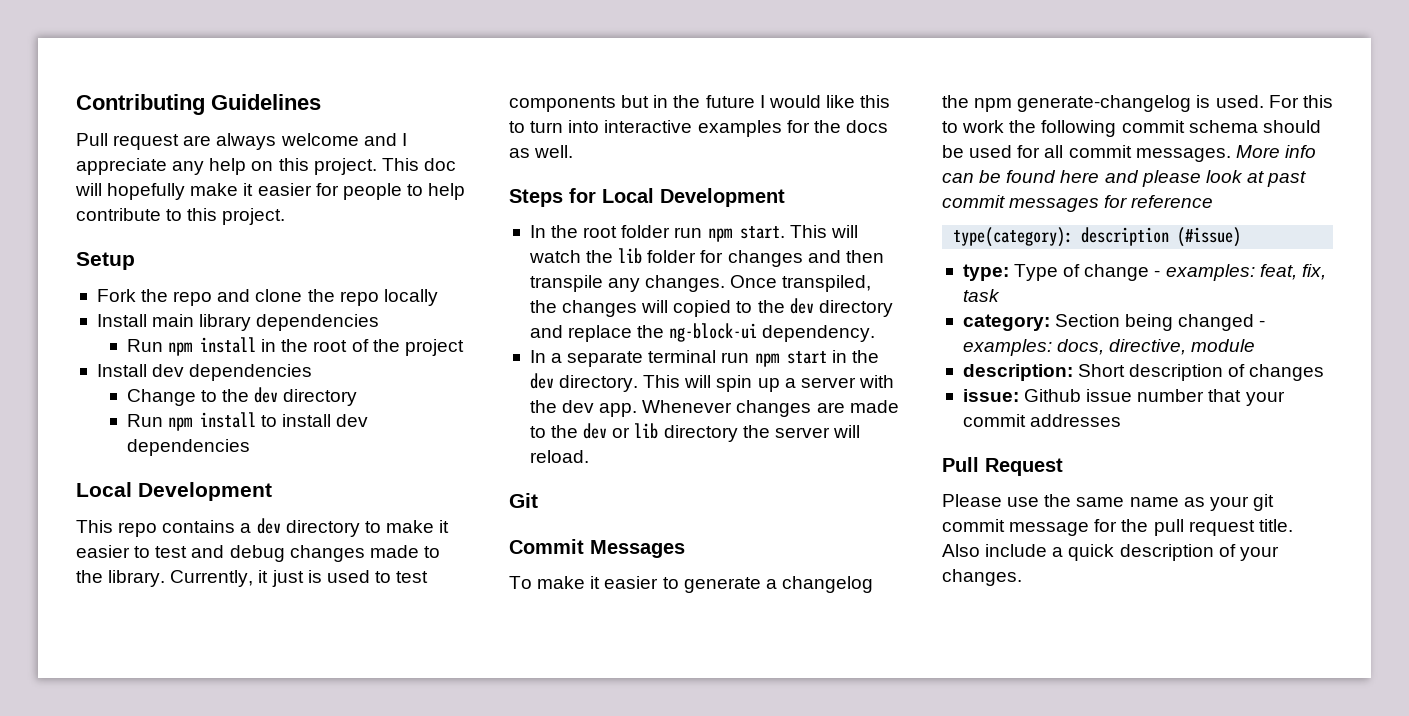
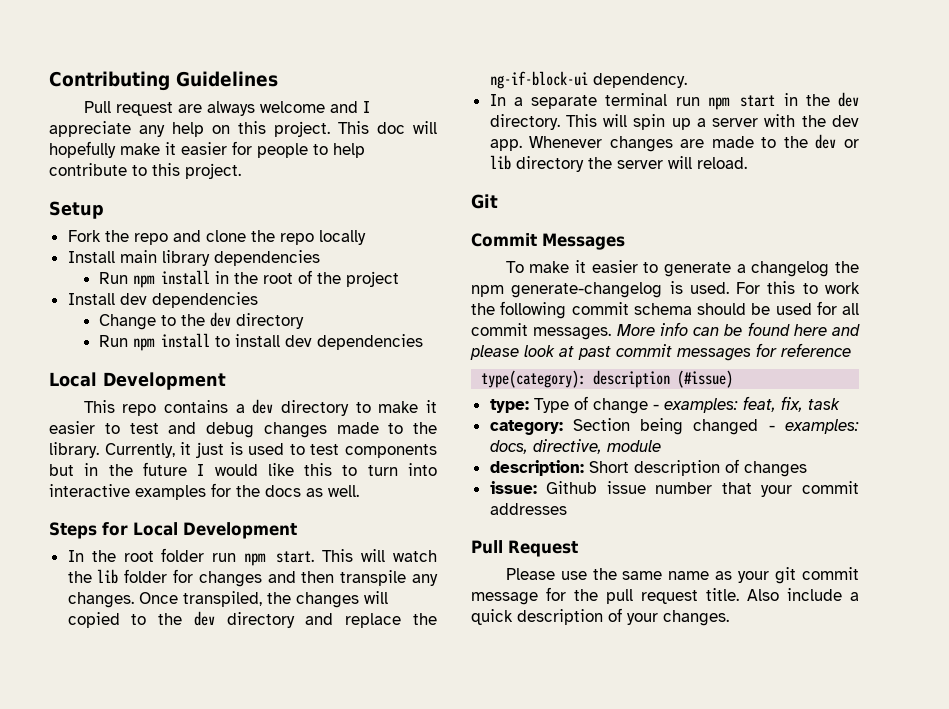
[669,323,758,342] ng-block-ui -> [489,71,588,89] ng-if-block-ui

